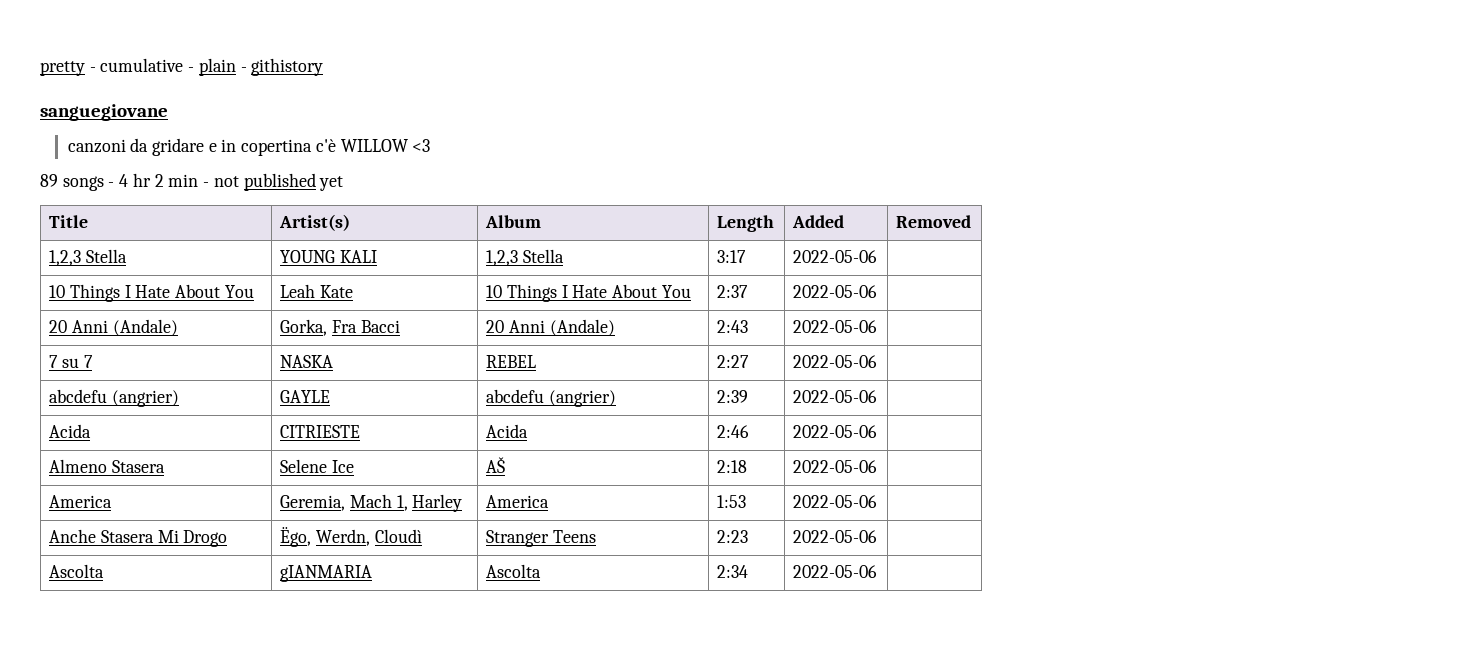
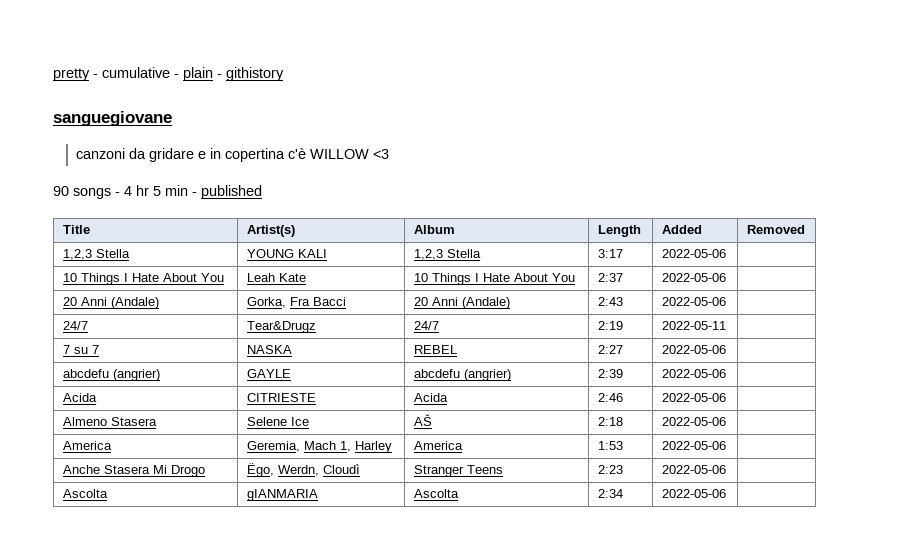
[40,174,58,187] 89 -> [53,186,69,196] 90
[154,174,164,187] 2 -> [153,186,161,196] 5
[213,176,239,187] not -> (197, 194) none
[319,176,344,191] yet -> (262, 192) none
(878, 326) none -> [62,321,88,330] [246,321,316,333] [413,321,439,330] [597,321,623,330] [661,321,726,330] // 24/7 | Tear&Drugz | 24/7 | 2:19 | 2022-05-11 |

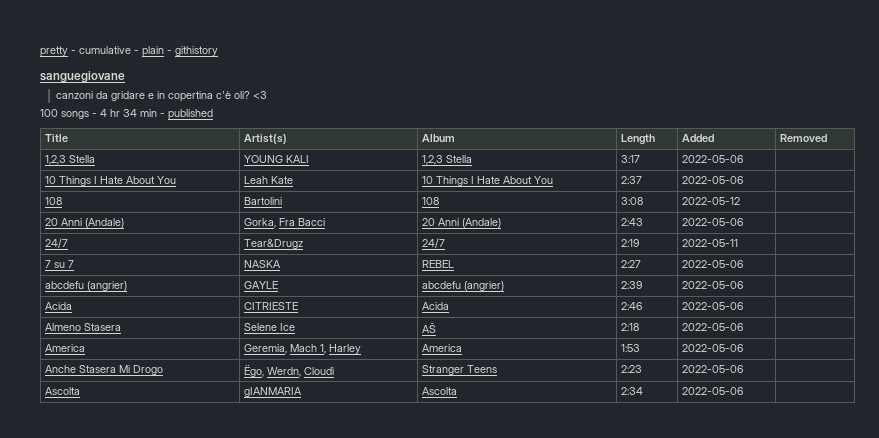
[309,149,369,159] WILLOW -> [233,91,250,99] oli?
[53,186,69,196] 90 -> [40,109,58,117] 100
[153,186,161,196] 5 -> [123,109,137,117] 34
(726, 277) none -> [44,197,62,205] [243,197,282,205] [421,197,439,205] [620,197,643,205] [681,197,740,205] // 108 | Bartolini | 108 | 3:08 | 2022-05-12 |

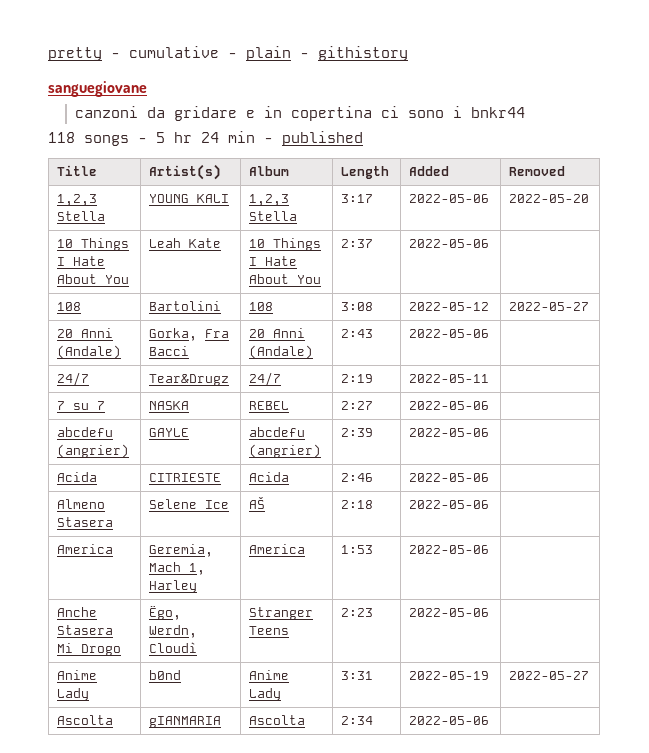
[215,91,267,99] [40,109,137,119] c'è oli? <3 // 100 songs - 4 hr 34 -> [380,106,525,118] [48,132,219,146] ci sono i bnkr44 // 118 songs - 5 hr 24
(743, 159) none -> [509,194,590,203] 2022-05-20
(740, 201) none -> [509,302,590,311] 2022-05-27
(743, 369) none -> [57,670,98,680] [57,688,90,701] [149,670,182,680] [249,670,290,680] [249,688,282,701] [341,671,374,680] [409,671,490,680] [509,671,590,680] // Anime Lady | b0nd | Anime Lady | 3:31 | 2022-05-19 | 2022-05-27

